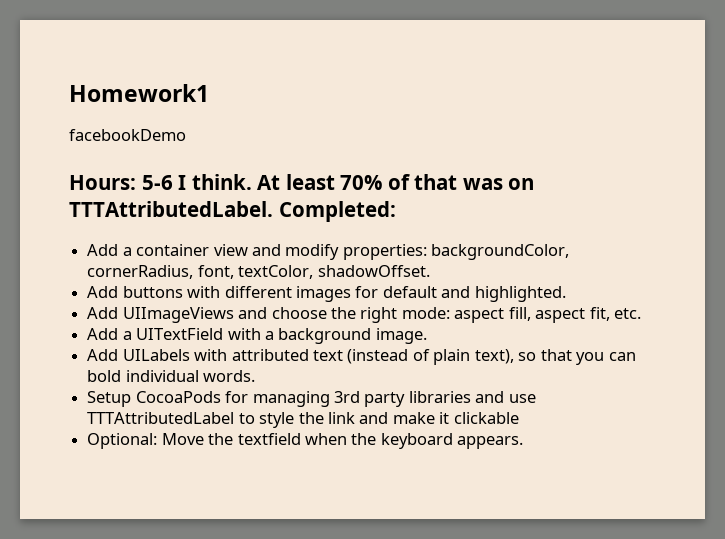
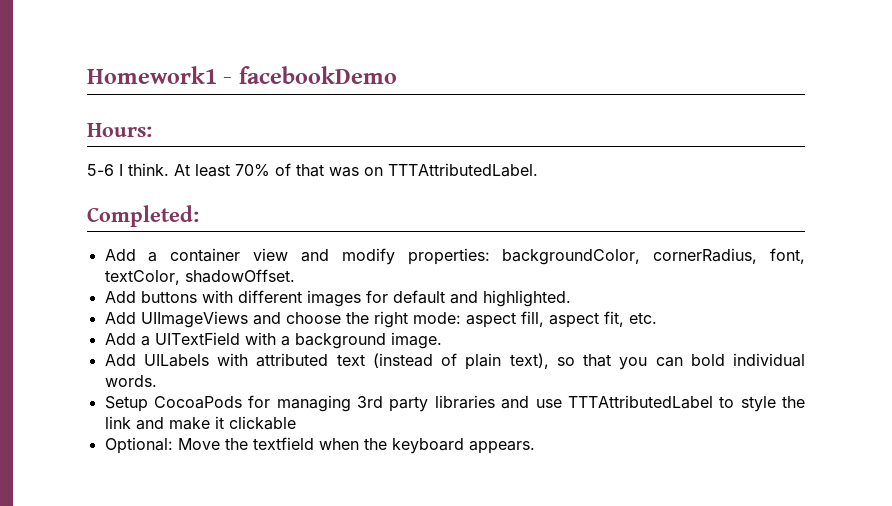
(209, 93) // -> [223,77,233,84] -
(136, 182) none -> (152, 130) //
(273, 209) none -> (538, 170) //

